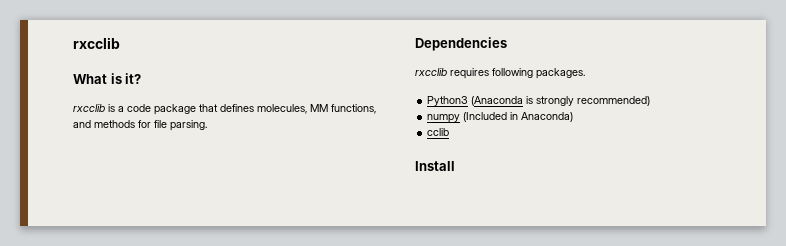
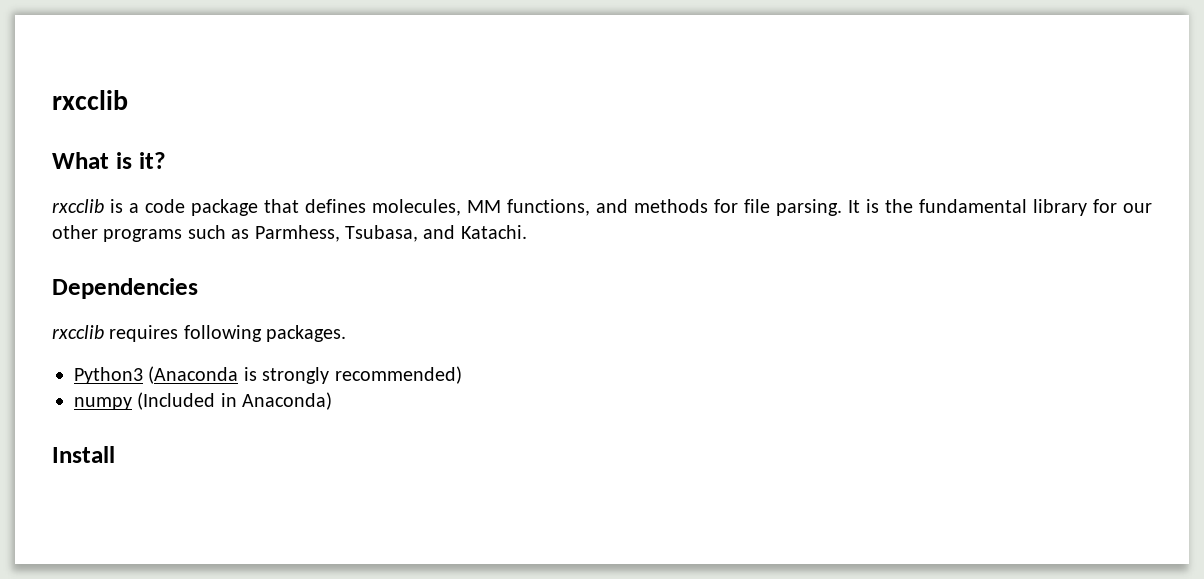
(207, 125) none -> [848,199,1152,216] [52,225,527,242] It is the fundamental library for our other programs such as Parmhess, Tsubasa, and Katachi.
[427,128,450,136] // cclib -> (333, 401) none

